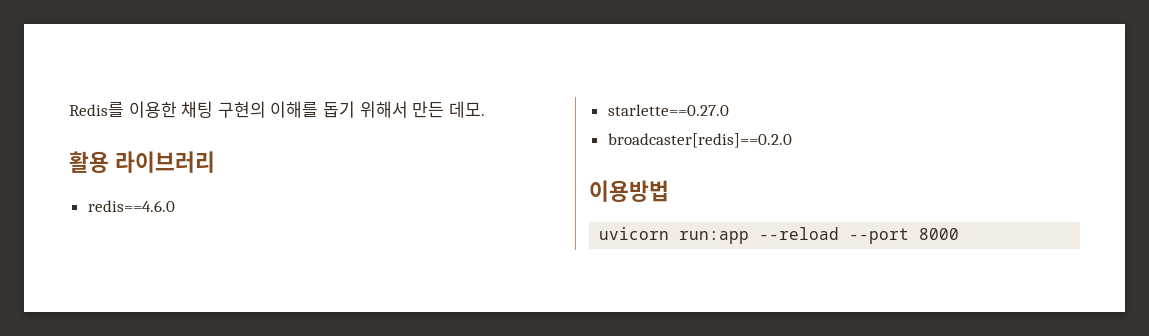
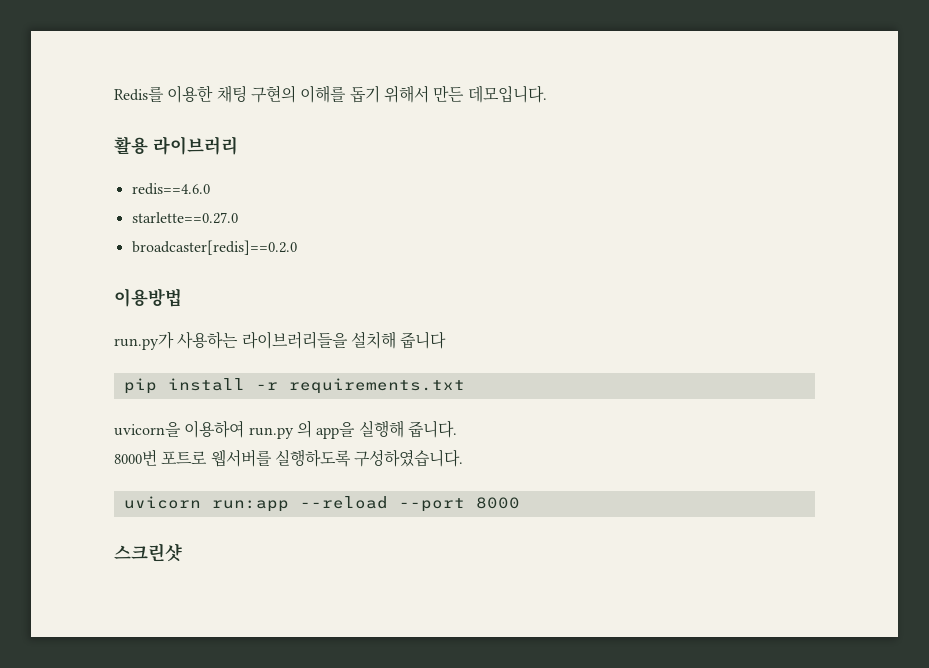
[448,101,485,118] 데모. -> [467,85,547,103] 데모입니다.
(669, 191) none -> [114,331,447,350] [123,378,465,394] [114,420,457,439] [114,449,464,467] // run.py가 사용하는 라이브러리들을 설치해 줍니다 // pip install -r requirements.txt // uvicorn을 이용하여 run.py 의 app을 실행해 줍니다. // 8000번 포트로 웹서버를 실행하도록 구성하였습니다.
(960, 234) none -> [114,543,182,562] // 스크린샷

